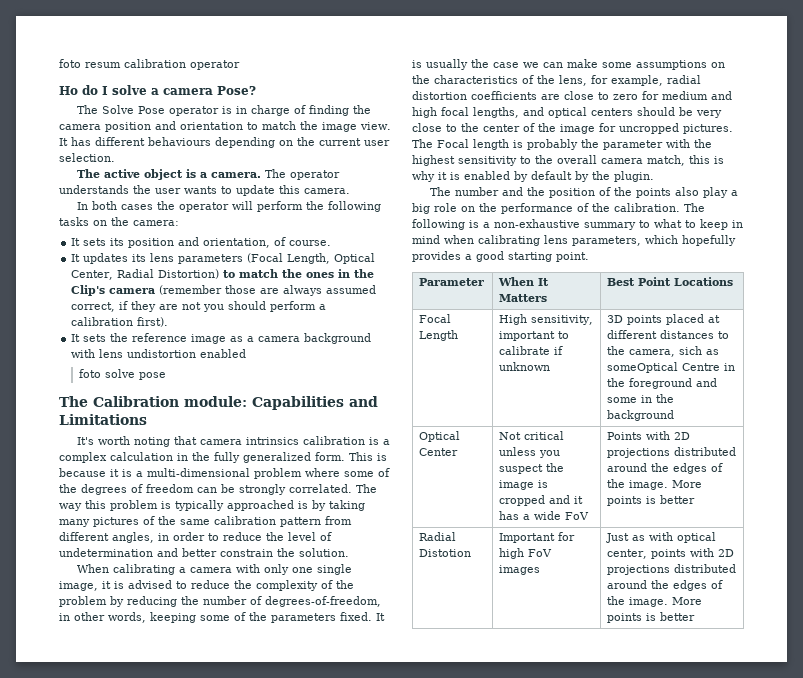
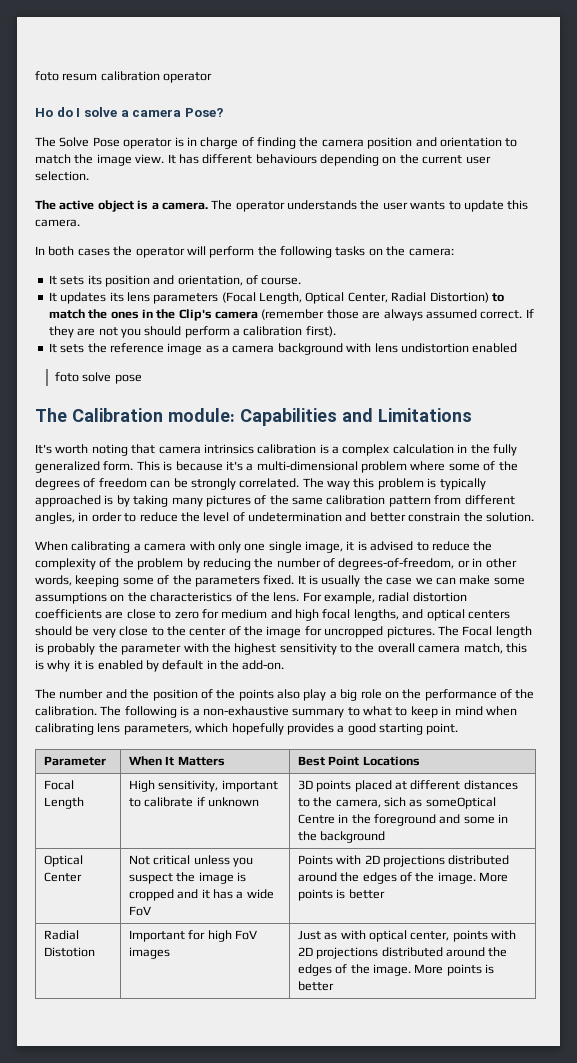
[71,301,129,312] correct, if -> [480,309,534,319] correct. If
[110,469,132,477] it is -> [225,461,243,471] it's
(381, 601) none -> [457,560,470,568] or
[559,75,608,86] lens, for -> [273,592,322,602] lens. For
[575,171,654,182] by the plugin. -> [206,660,285,670] in the add-on.

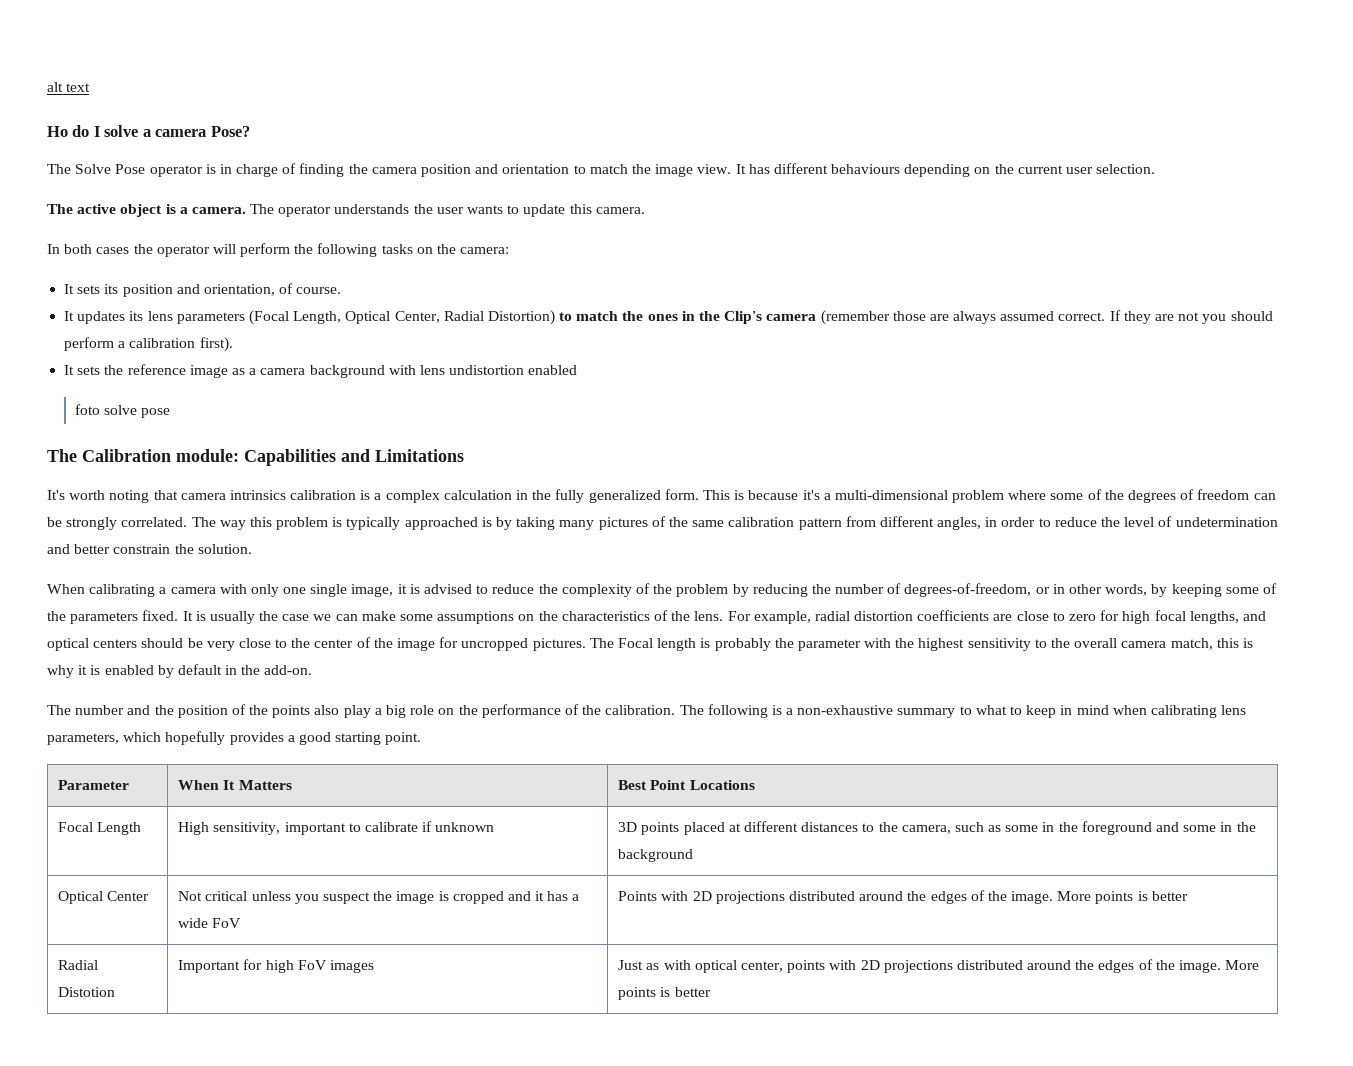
[35,71,213,83] foto resum calibration operator -> [47,82,91,92] alt text
(72, 580) none -> [1151,584,1168,597] by
[221,609,292,619] medium and -> (1120, 615) none
[384,797,496,809] [297,814,335,824] sich as someOptical Centre -> [954,822,1039,832] such as some

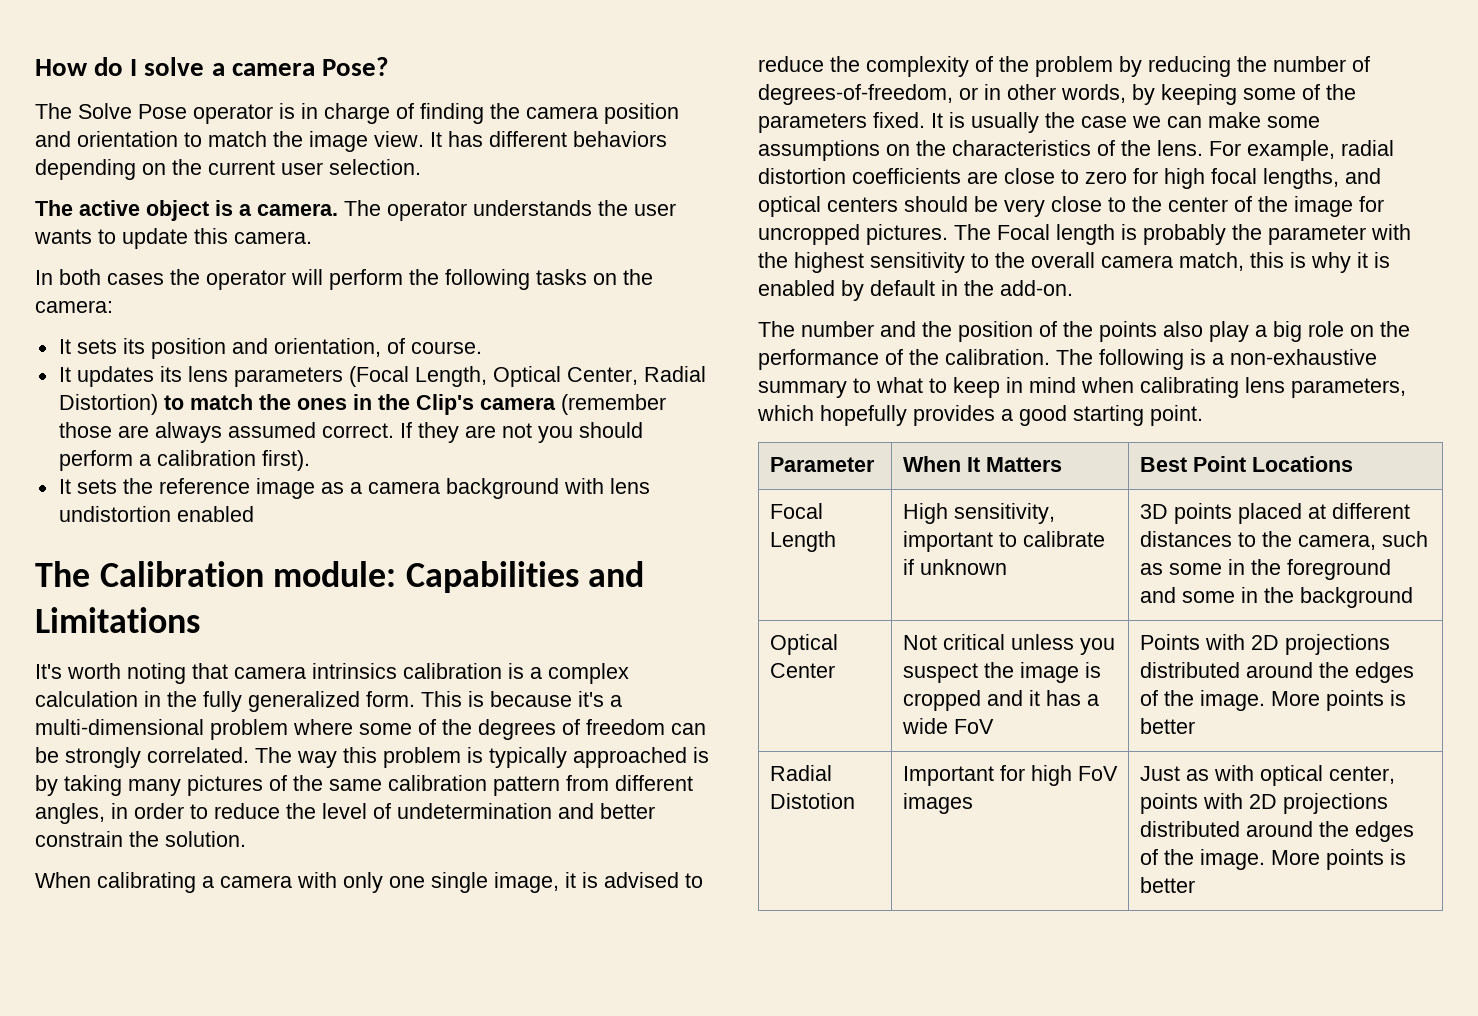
[47,82,91,92] [47,126,68,137] alt text // Ho -> [35,59,88,76] How
[831,164,901,174] behaviours -> [573,131,667,147] behaviors
[74,404,171,418] // foto solve pose -> (254, 514) none

